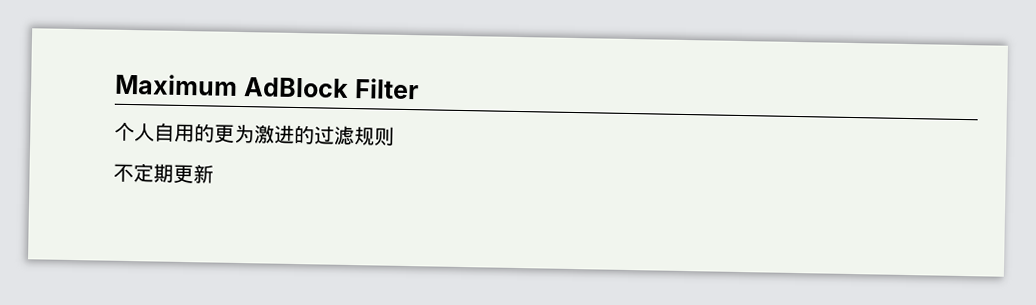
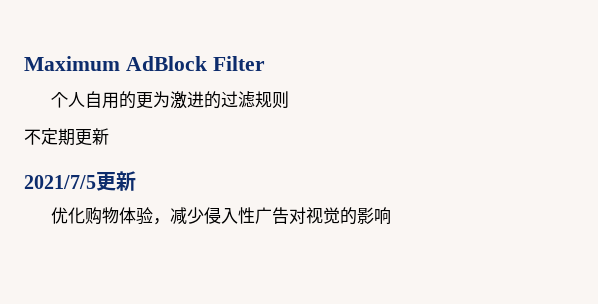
(214, 174) none -> [24,171,136,191] [50,207,391,225] // 2021/7/5更新 // 优化购物体验，减少侵入性广告对视觉的影响

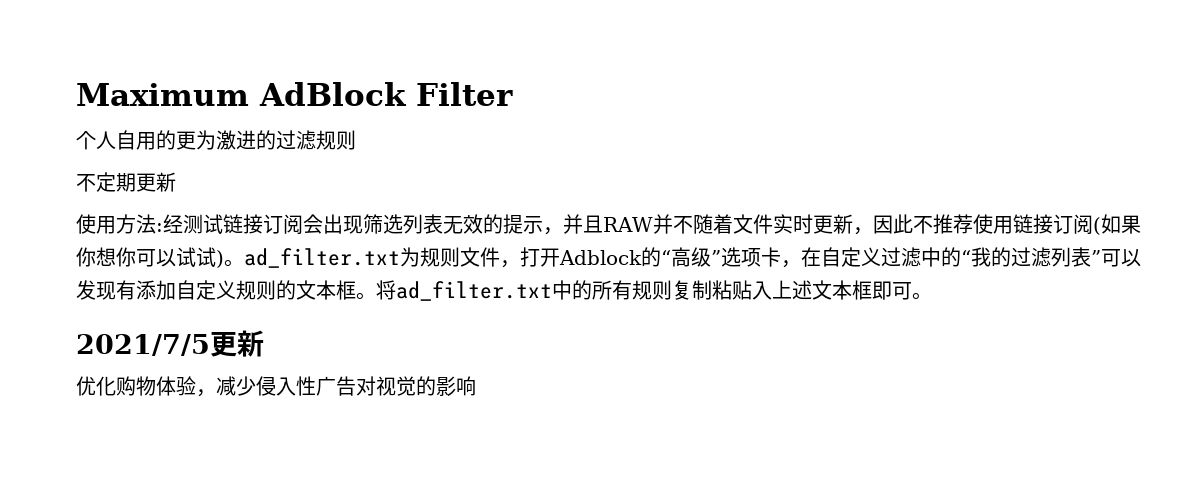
(109, 136) none -> [76,214,1141,235] [76,247,1141,268] [76,280,932,301] // 使用方法:经测试链接订阅会出现筛选列表无效的提示，并且RAW并不随着文件实时更新，因此不推荐使用链接订阅(如果你想你可以试试)。ad_filter.txt为规则文件，打开Adblock的“高级”选项卡，在自定义过滤中的“我的过滤列表”可以发现有添加自定义规则的文本框。将ad_filter.txt中的所有规则复制粘贴入上述文本框即可。

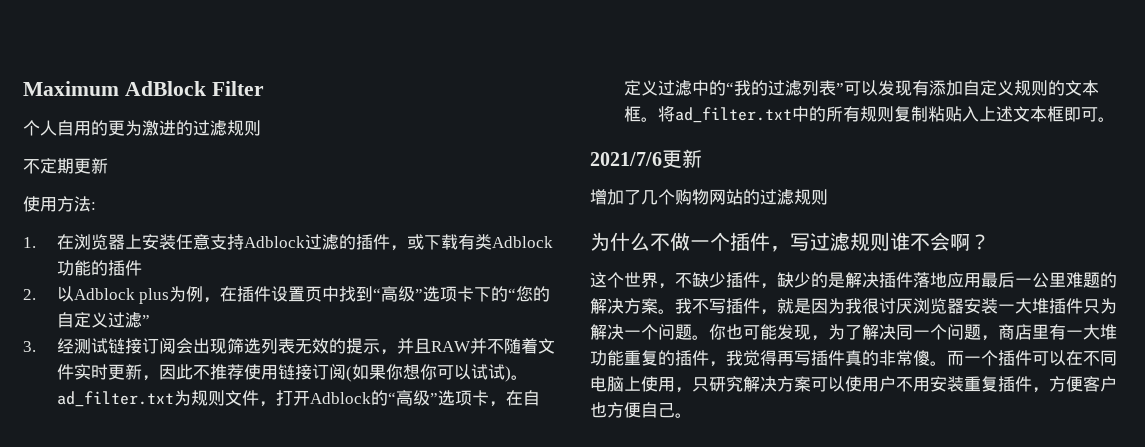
(163, 227) none -> [23,234,553,251] [56,260,142,276] [23,286,551,304] [56,312,150,328] [23,341,36,352] // 1.在浏览器上安装任意支持Adblock过滤的插件，或下载有类Adblock功能的插件 // 2.以Adblock plus为例，在插件设置页中找到“高级”选项卡下的“您的自定义过滤” // 3.
[76,330,264,357] [76,376,476,397] 2021/7/5更新 // 优化购物体验，减少侵入性广告对视觉的影响 -> [590,149,702,168] [590,189,828,205] [590,232,990,252] [590,272,1117,289] [590,298,1117,315] [590,324,1117,341] [590,350,1117,367] [590,376,1117,393] [590,402,692,418] 2021/7/6更新 // 增加了几个购物网站的过滤规则 // 为什么不做一个插件，写过滤规则谁不会啊？ // 这个世界，不缺少插件，缺少的是解决插件落地应用最后一公里难题的解决方案。我不写插件，就是因为我很讨厌浏览器安装一大堆插件只为解决一个问题。你也可能发现，为了解决同一个问题，商店里有一大堆功能重复的插件，我觉得再写插件真的非常傻。而一个插件可以在不同电脑上使用，只研究解决方案可以使用户不用安装重复插件，方便客户也方便自己。

